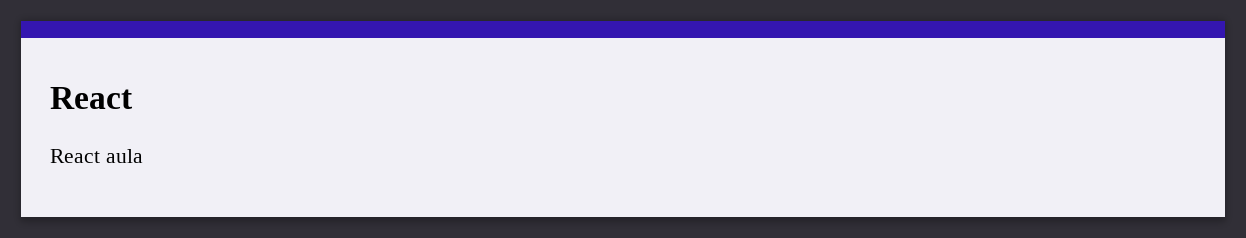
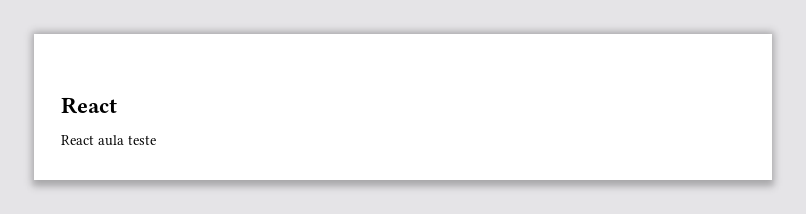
(143, 156) none -> [128,135,156,145] teste

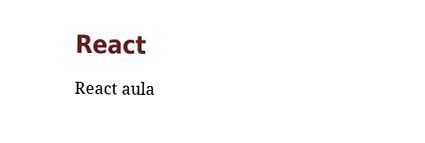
[128,135,156,145] teste -> (156, 88) none

